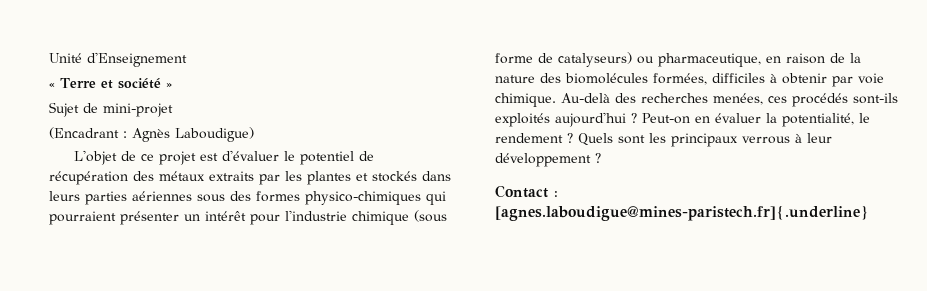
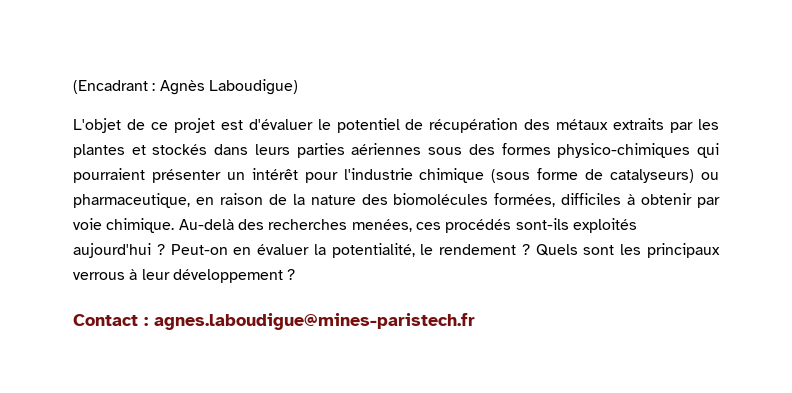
[49,52,187,67] [49,78,172,89] [49,102,173,117] Unité d'Enseignement // « Terre et société » // Sujet de mini-projet // -> (73, 87) none
[495,205,869,221] [agnes.laboudigue@mines-paristech.fr]{.underline} -> [154,313,475,330] agnes.laboudigue@mines-paristech.fr

